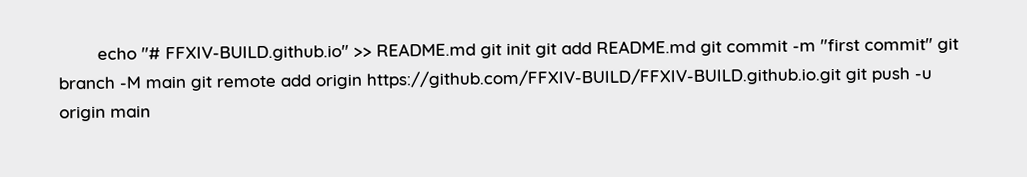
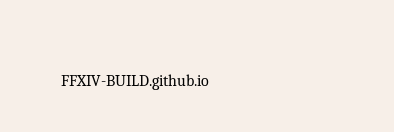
[96,37,959,63] [58,66,932,91] [59,105,151,122] echo "# FFXIV-BUILD.github.io" >> README.md git init git add README.md git commit -m "first commit" git branch -M main git remote add origin https://github.com/FFXIV-BUILD/FFXIV-BUILD.github.io.git git push -u origin main -> [61,74,209,90] FFXIV-BUILD.github.io

